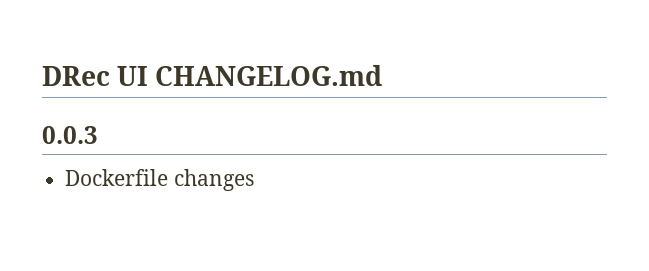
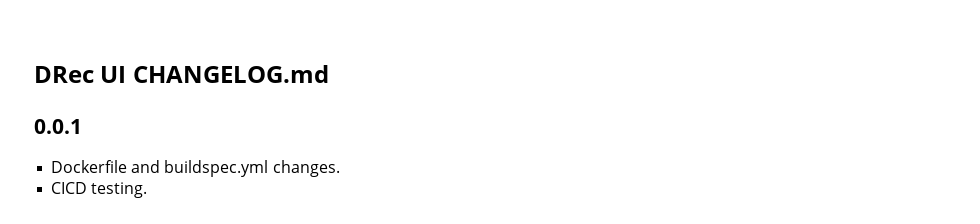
[42,126,98,144] 0.0.3 -> [34,119,82,134] 0.0.1
[173,169,254,191] changes -> [131,160,340,177] [51,182,148,198] and buildspec.yml changes. // CICD testing.

